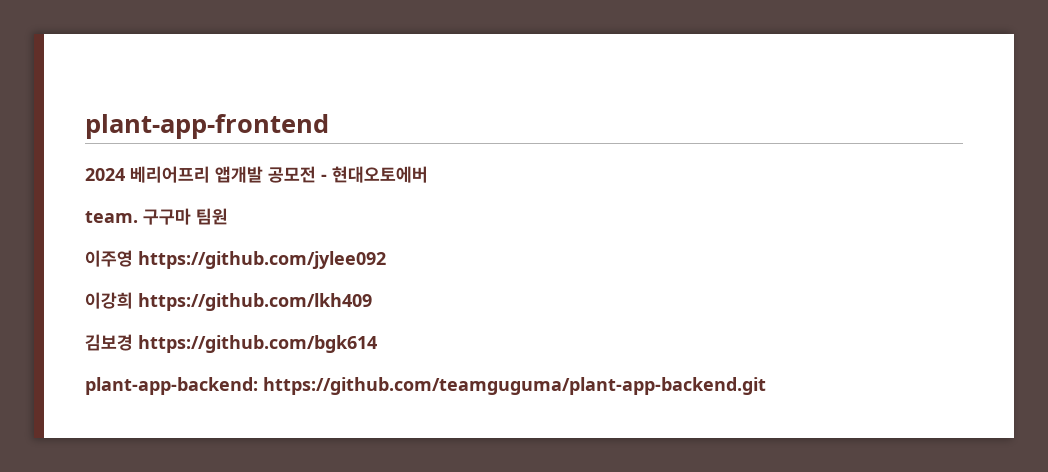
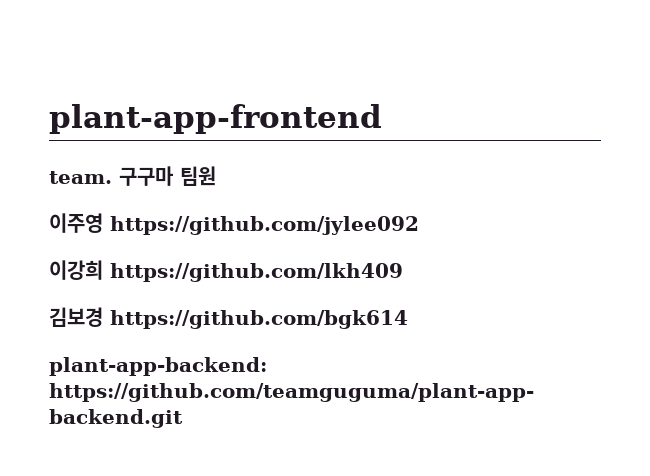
[85,166,428,183] // 2024 베리어프리 앱개발 공모전 - 현대오토에버 -> (382, 119) none

